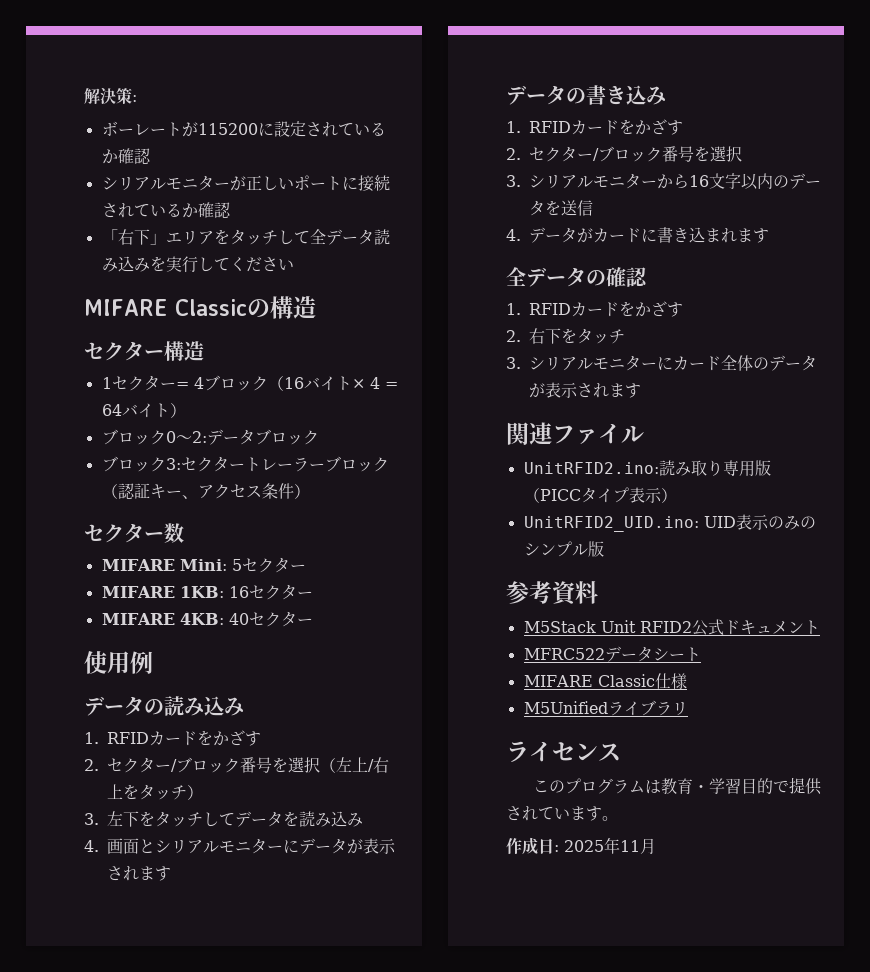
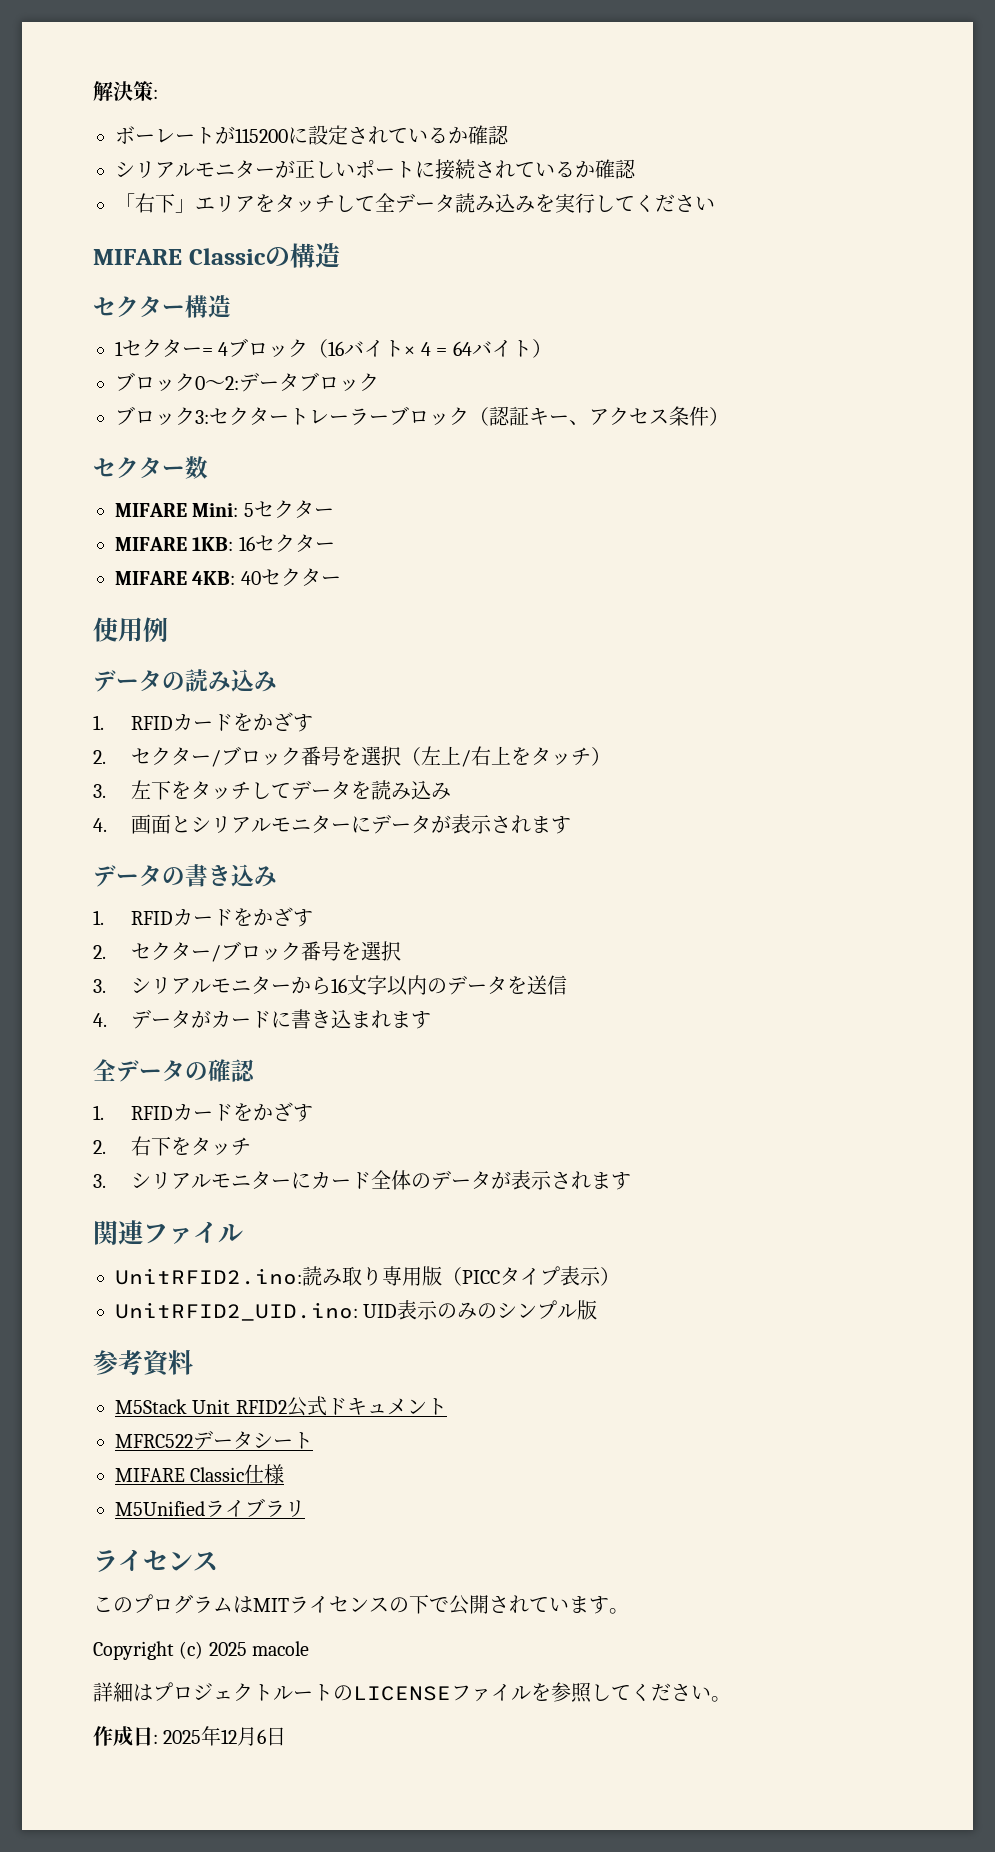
[660,777,822,795] [506,806,602,821] 教育・学習目的で提供されています -> [253,1594,629,1615] [93,1641,310,1660] [93,1682,711,1703] MITライセンスの下で公開されています。 // Copyright (c) 2025 macole // 詳細はプロジェクトルートのLICENSEファイルを参照してください
[620,838,656,854] 11月 -> [221,1727,287,1746] 12月6日

